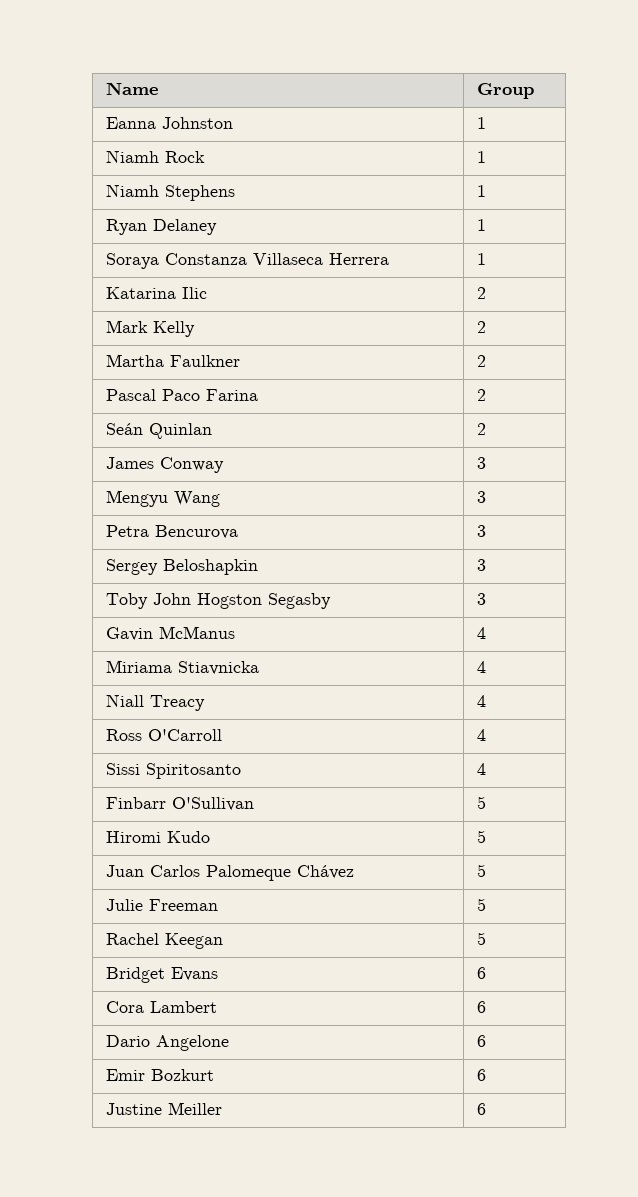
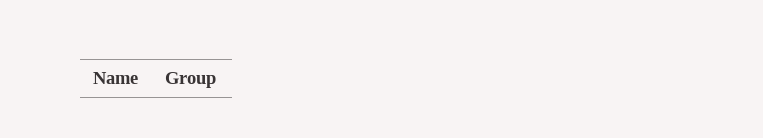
[105,117,233,129] [476,117,486,129] [105,150,205,163] [476,151,486,163] [105,184,235,201] [476,185,486,197] [105,219,217,235] [476,219,486,231] [105,253,389,269] [476,253,486,265] [105,287,207,299] [476,287,486,299] [105,320,195,337] [476,321,486,333] [105,354,240,367] [476,355,486,367] [105,389,258,401] [476,389,486,401] [105,423,212,439] [476,423,486,435] [105,457,224,473] [476,457,486,469] [105,490,220,507] [476,491,486,503] [105,525,238,539] [476,525,486,537] [105,559,258,575] [476,559,486,571] [105,593,331,609] [476,593,486,605] [105,626,235,641] [476,627,486,639] [105,660,259,675] [476,661,486,673] [105,694,205,711] [476,695,486,707] [105,729,222,741] [476,729,486,741] [105,763,241,779] [476,763,486,775] [105,797,254,811] [476,796,486,809] [105,831,210,843] [476,830,486,843] [105,865,354,881] [476,864,486,877] [105,899,218,911] [476,898,486,911] [105,933,223,949] [476,932,486,945] [105,967,218,983] [476,967,486,979] [105,1001,217,1013] [476,1001,486,1013] [105,1035,229,1051] [476,1035,486,1047] [105,1069,214,1081] [476,1069,486,1081] [105,1102,222,1115] [476,1103,486,1115] // Eanna Johnston | 1 // Niamh Rock | 1 // Niamh Stephens | 1 // Ryan Delaney | 1 // Soraya Constanza Villaseca Herrera | 1 // Katarina Ilic | 2 // Mark Kelly | 2 // Martha Faulkner | 2 // Pascal Paco Farina | 2 // Seán Quinlan | 2 // James Conway | 3 // Mengyu Wang | 3 // Petra Bencurova | 3 // Sergey Beloshapkin | 3 // Toby John Hogston Segasby | 3 // Gavin McManus | 4 // Miriama Stiavnicka | 4 // Niall Treacy | 4 // Ross O'Carroll | 4 // Sissi Spiritosanto | 4 // Finbarr O'Sullivan | 5 // Hiromi Kudo | 5 // Juan Carlos Palomeque Chávez | 5 // Julie Freeman | 5 // Rachel Keegan | 5 // Bridget Evans | 6 // Cora Lambert | 6 // Dario Angelone | 6 // Emir Bozkurt | 6 // Justine Meiller | 6 -> (217, 80) none

